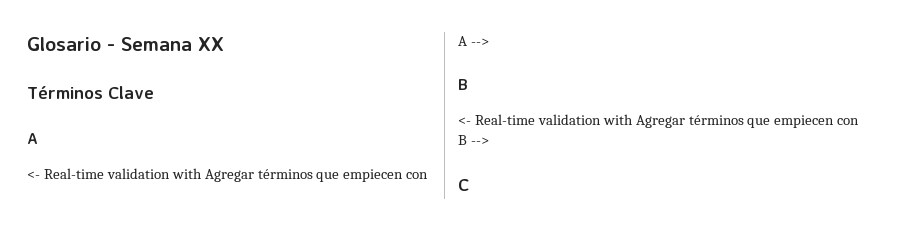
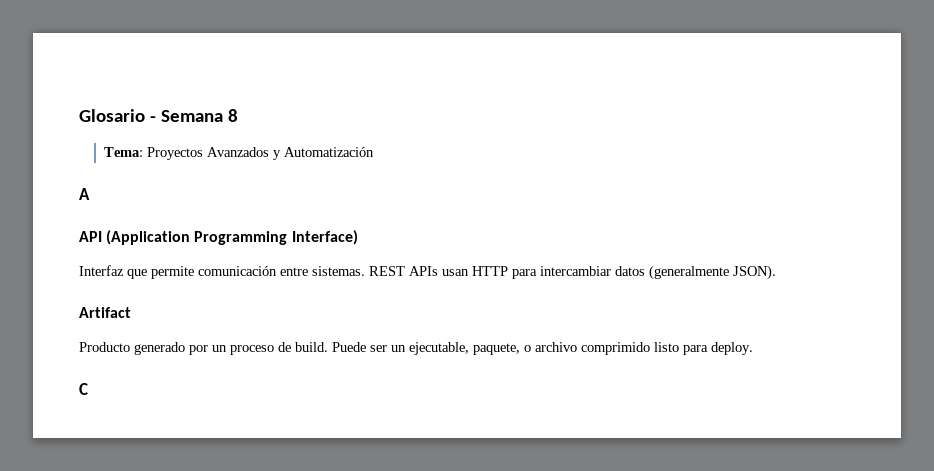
[198,37,224,51] [27,86,154,99] [27,133,38,144] [27,168,429,182] [458,36,489,46] [458,79,468,90] [458,114,860,128] [458,135,489,145] XX // Términos Clave // A // <- Real-time validation with Agregar términos que empiecen con A --> // B // <- Real-time validation with Agregar términos que empiecen con B --> -> [227,109,238,122] [104,147,375,160] [79,188,90,200] [79,230,358,245] [79,265,776,280] [79,307,131,318] [79,342,753,355] 8 // Tema: Proyectos Avanzados y Automatización // A // API (Application Programming Interface) // Interfaz que permite comunicación entre sistemas. REST APIs usan HTTP para intercambiar datos (generalmente JSON). // Artifact // Producto generado por un proceso de build. Puede ser un ejecutable, paquete, o archivo comprimido listo para deploy.

